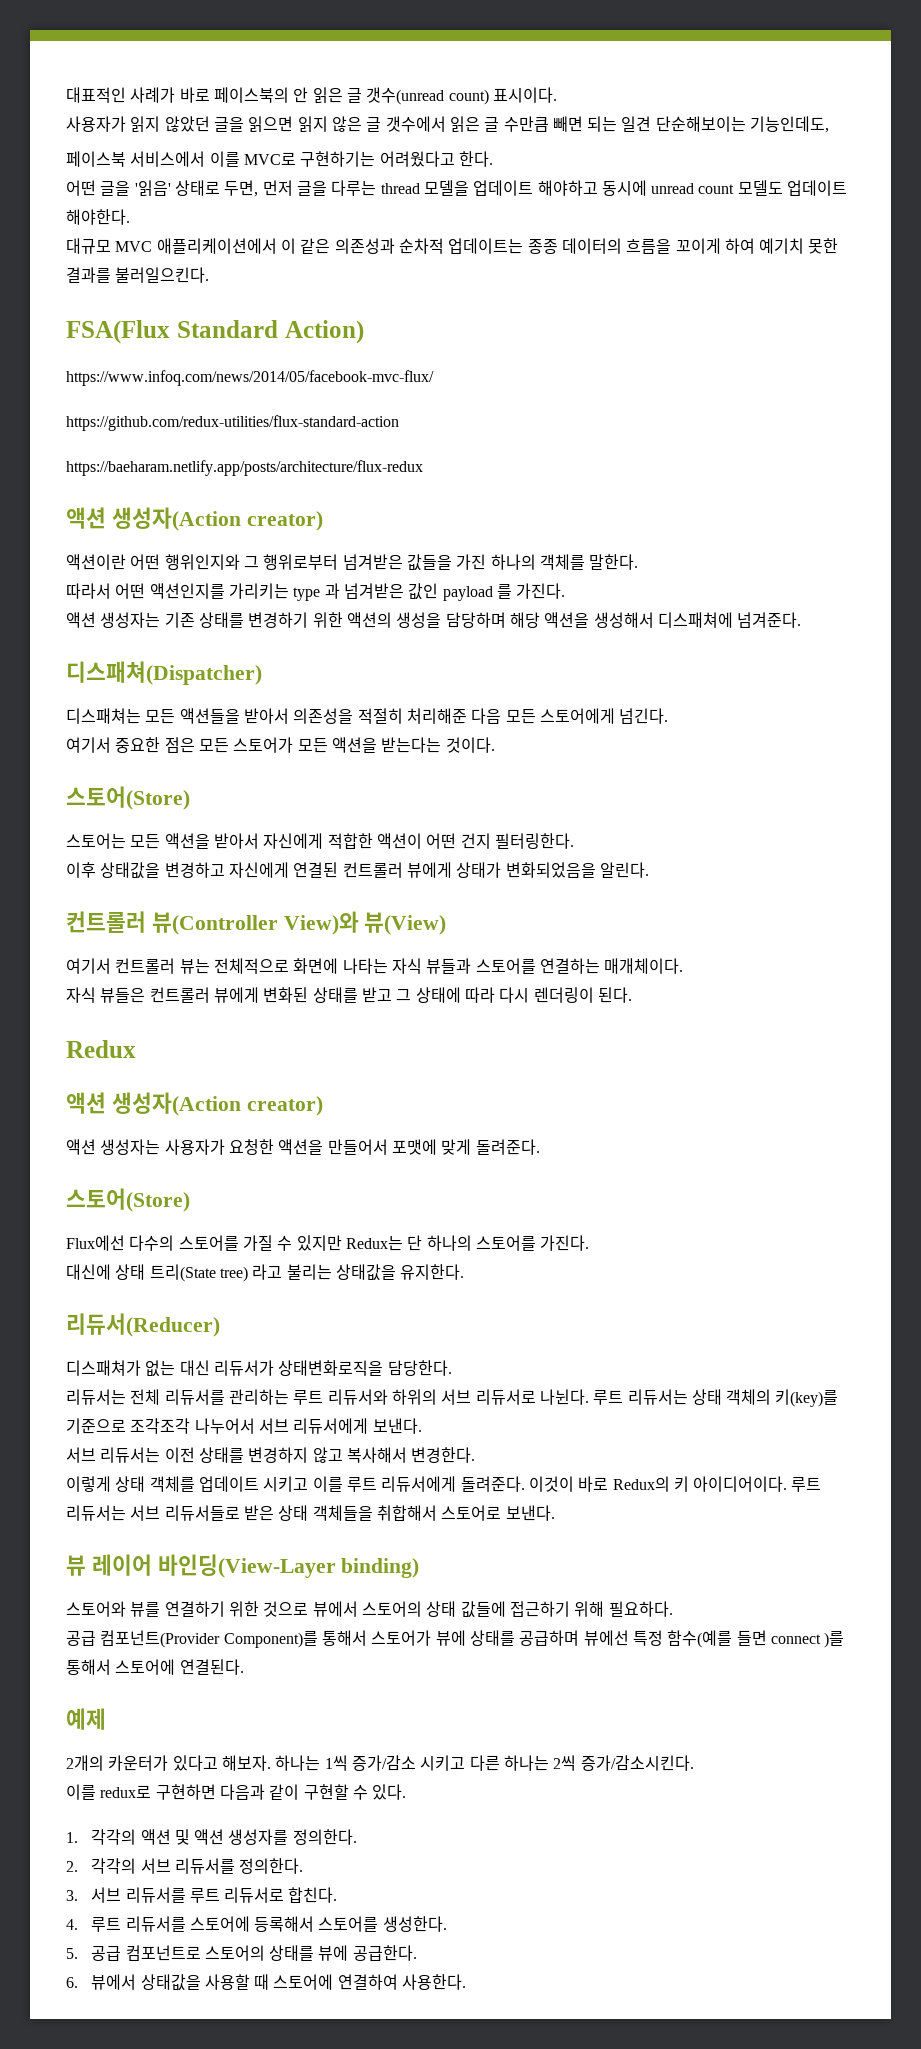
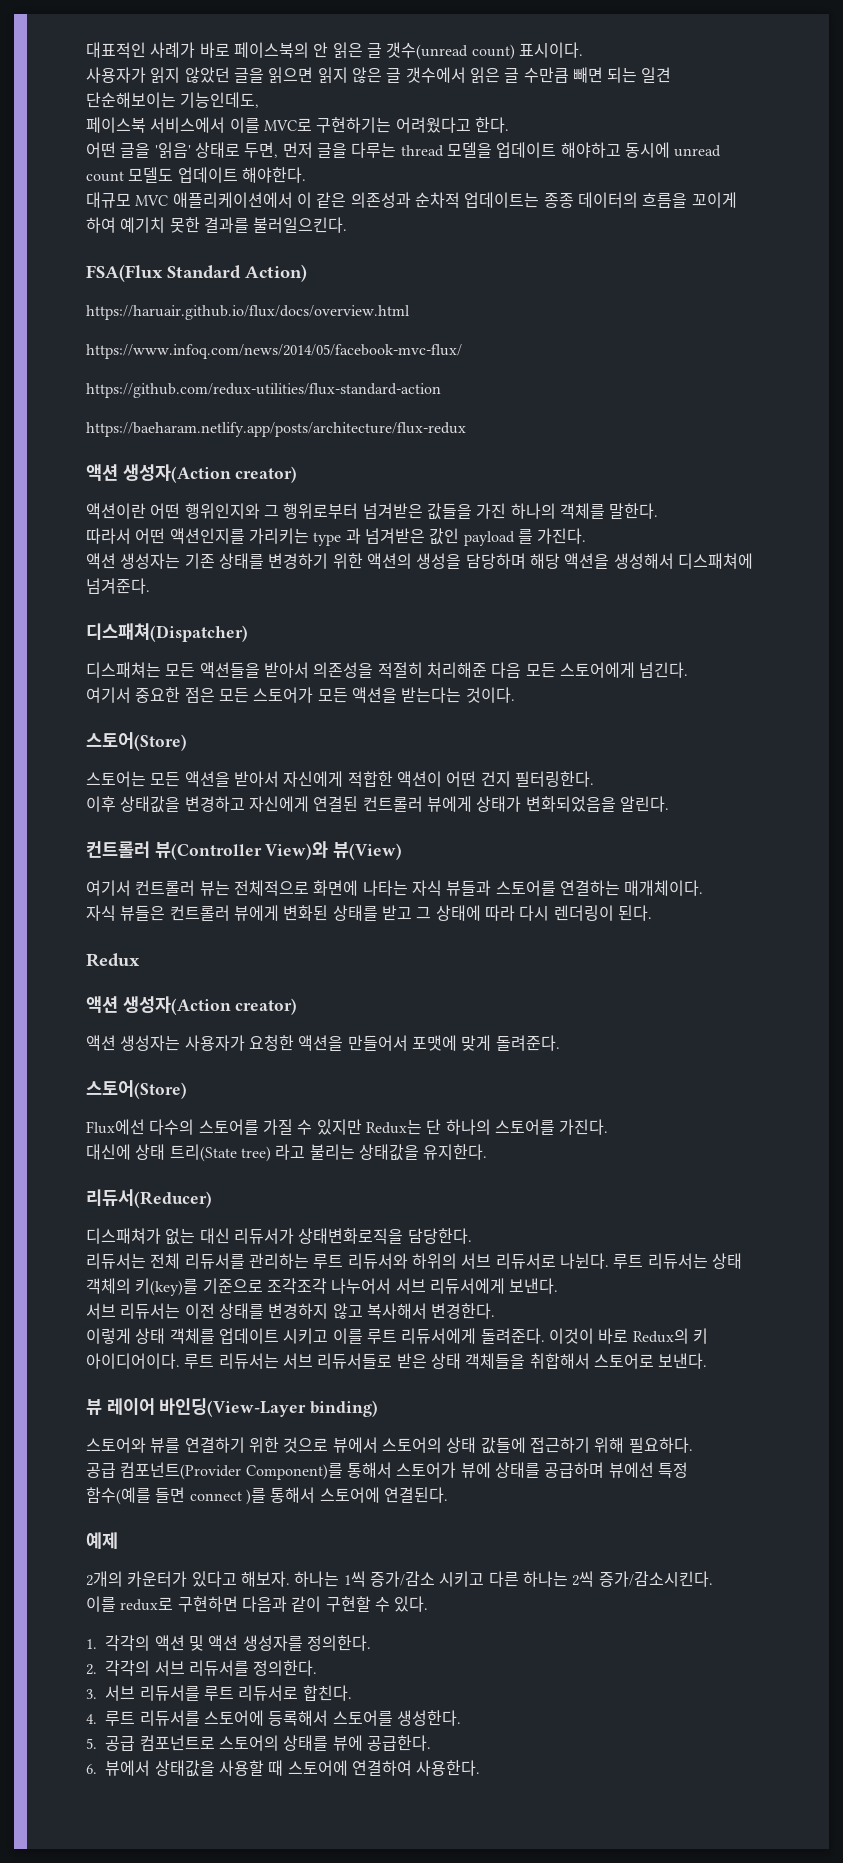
(364, 332) none -> [86,305,410,320] // https://haruair.github.io/flux/docs/overview.html

